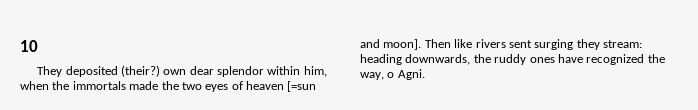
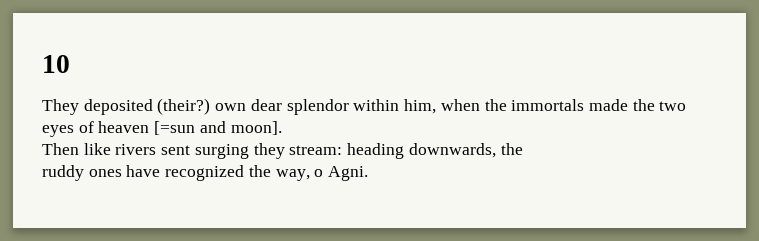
(422, 44) none -> (282, 128) //
(491, 58) none -> (523, 149) //

